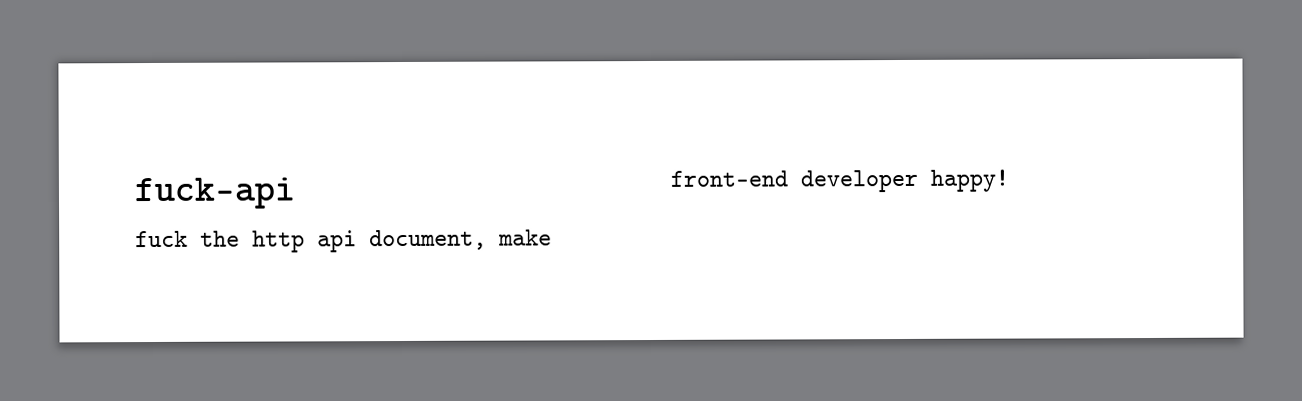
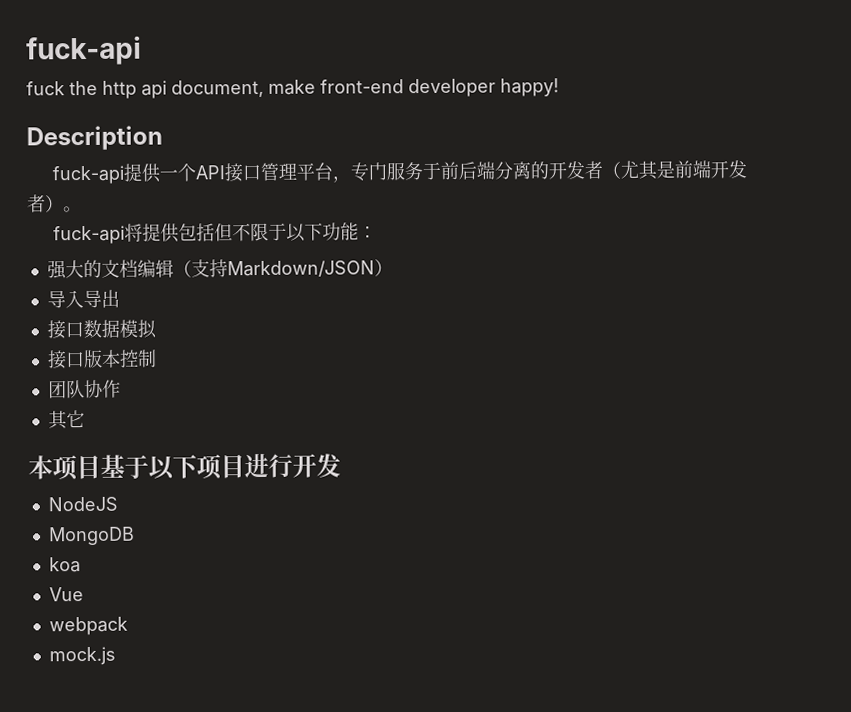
(1009, 180) none -> [26,125,163,151] [51,160,747,185] [27,194,82,213] [52,222,377,245] [46,259,393,280] [46,289,120,309] [46,319,157,340] [46,349,157,370] [47,379,121,399] [47,410,85,430] [28,453,341,481] [47,496,118,512] [48,526,135,546] [48,557,81,573] [48,587,84,602] [48,616,128,636] [48,646,116,666] // Description // fuck-api提供一个API接口管理平台，专门服务于前后端分离的开发者（尤其是前端开发者）。 // fuck-api将提供包括但不限于以下功能： // 强大的文档编辑（支持Markdown/JSON） // 导入导出 // 接口数据模拟 // 接口版本控制 // 团队协作 // 其它 // 本项目基于以下项目进行开发 // NodeJS // MongoDB // koa // Vue // webpack // mock.js

